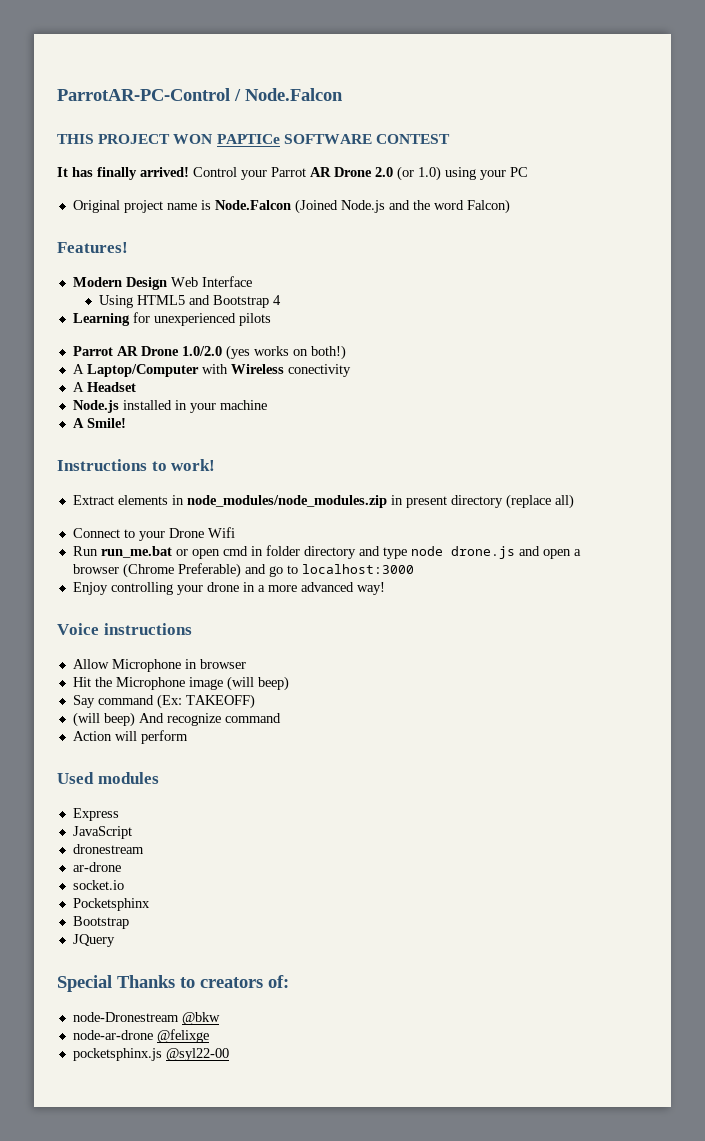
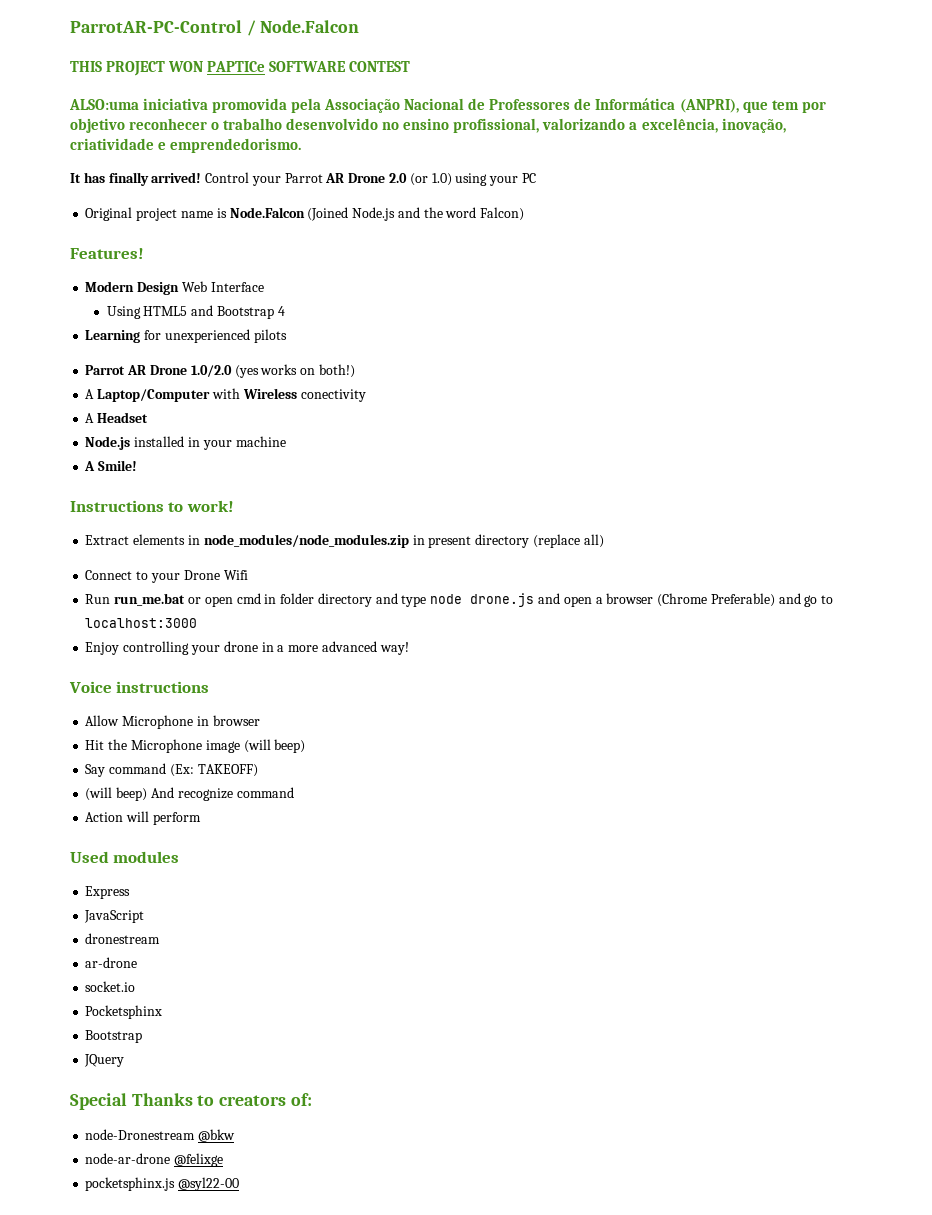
(450, 139) none -> [69,98,826,113] [70,118,786,133] [70,138,302,153] // ALSO:uma iniciativa promovida pela Associação Nacional de Professores de Informática (ANPRI), que tem por objetivo reconhecer o trabalho desenvolvido no ensino profissional, valorizando a excelência, inovação, criatividade e emprendedorismo.

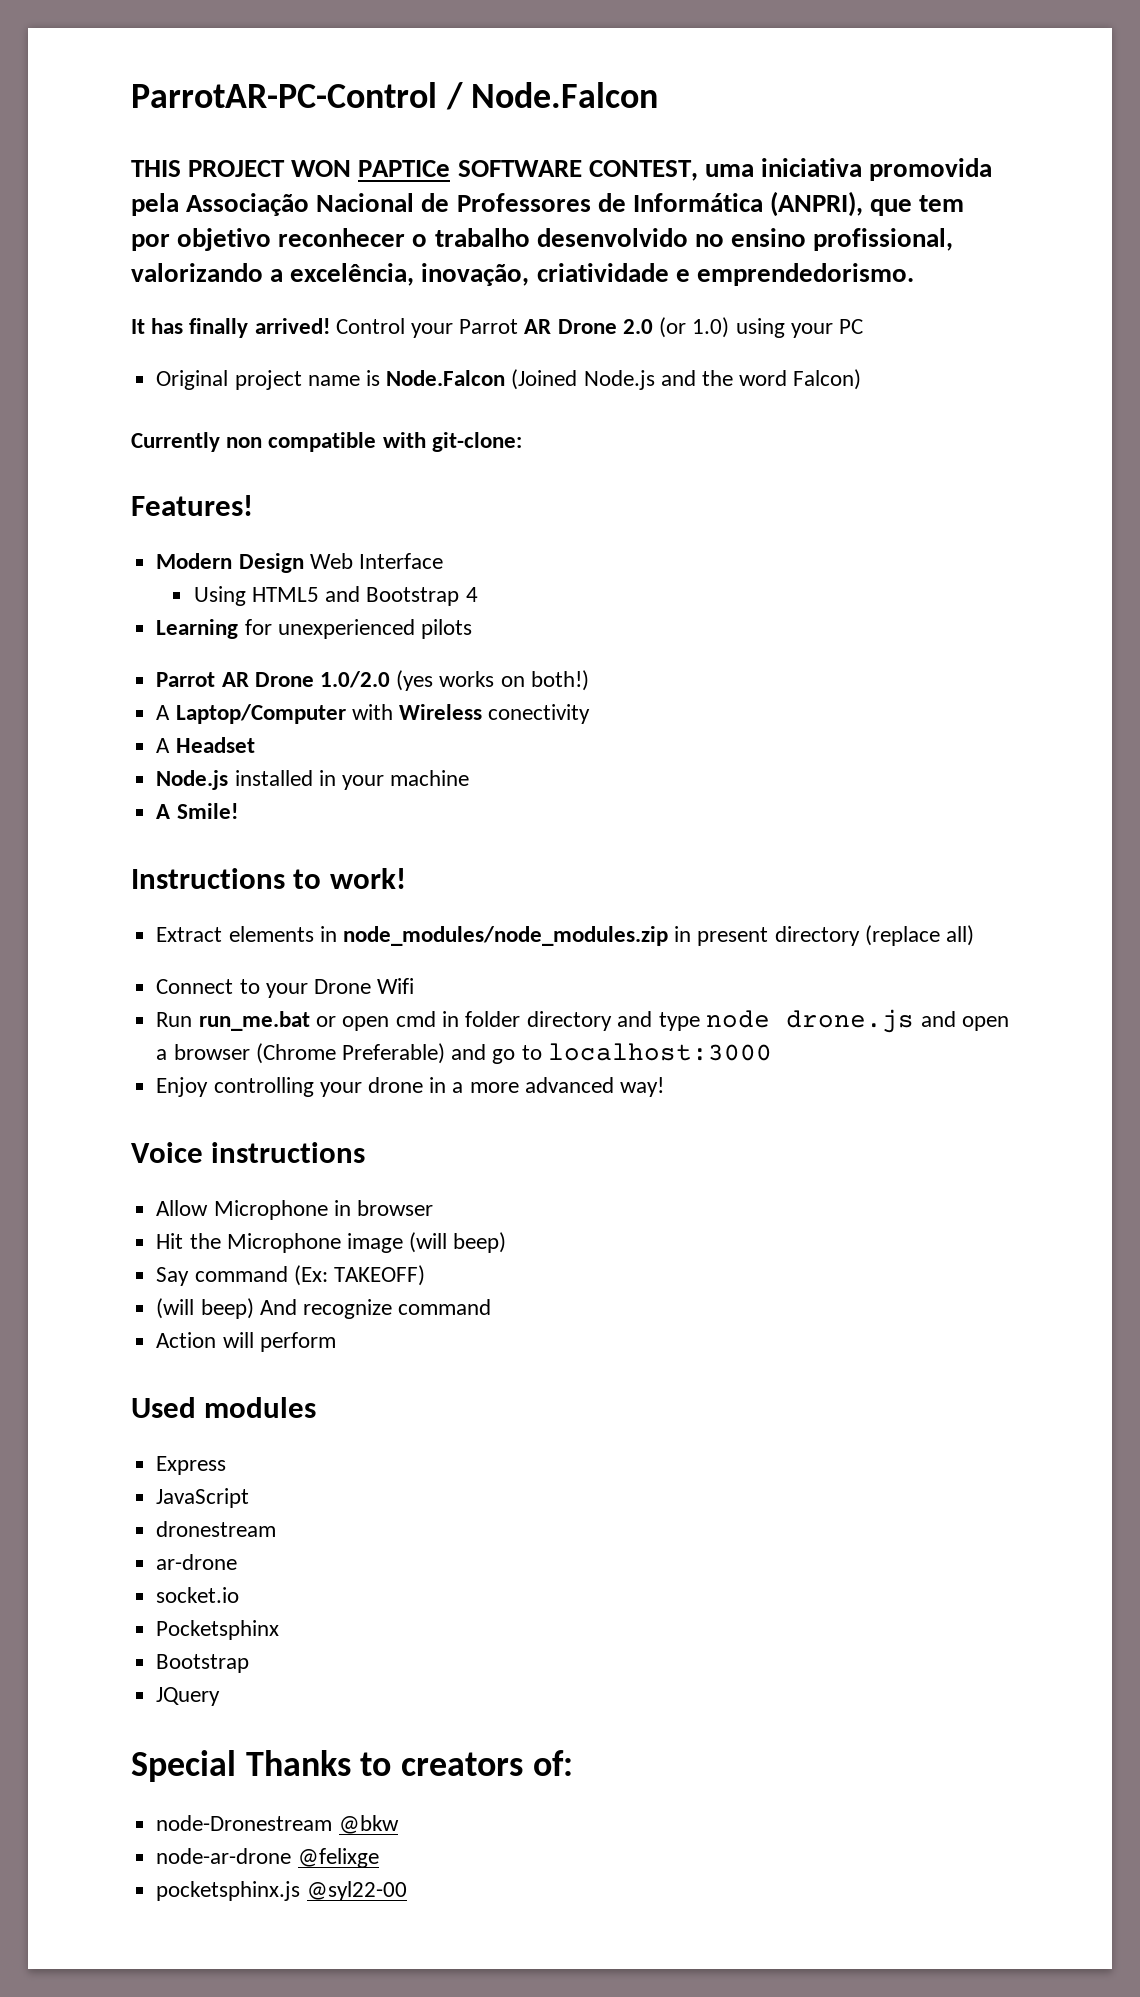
[349,61,411,72] [69,99,139,110] CONTEST // ALSO:uma -> [588,160,754,181] CONTEST, uma
(525, 214) none -> [131,432,522,452] // Currently non compatible with git-clone:

